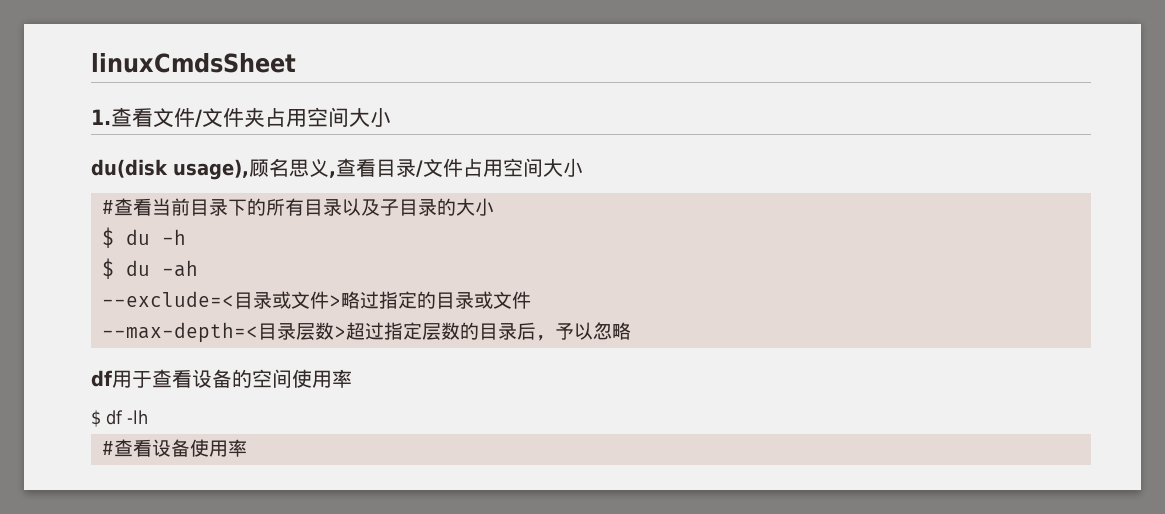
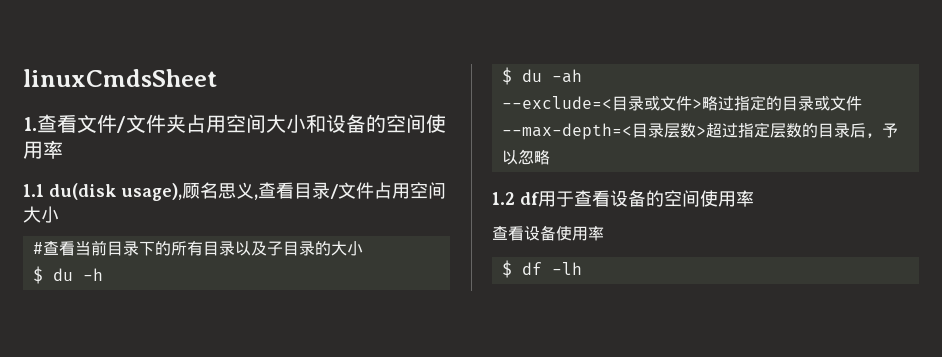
(391, 117) // -> [306,114,446,133] [23,140,63,159] [23,184,44,197] 和设备的空间使用率 // 1.1
(631, 331) none -> [492,192,515,205] 1.2
[91,410,148,427] [101,441,114,455] $ df -lh // # -> (754, 198) none
(247, 448) none -> [501,260,582,278] // $ df -lh

